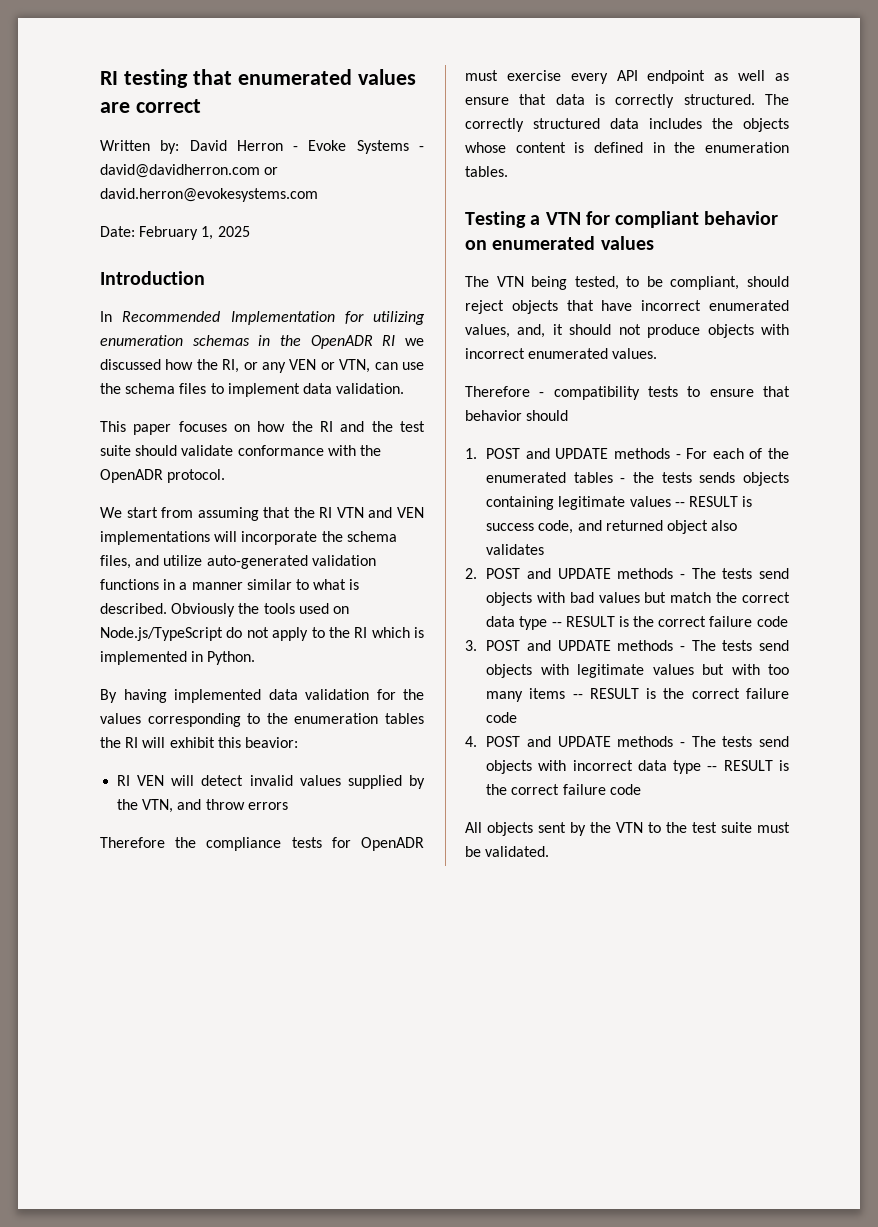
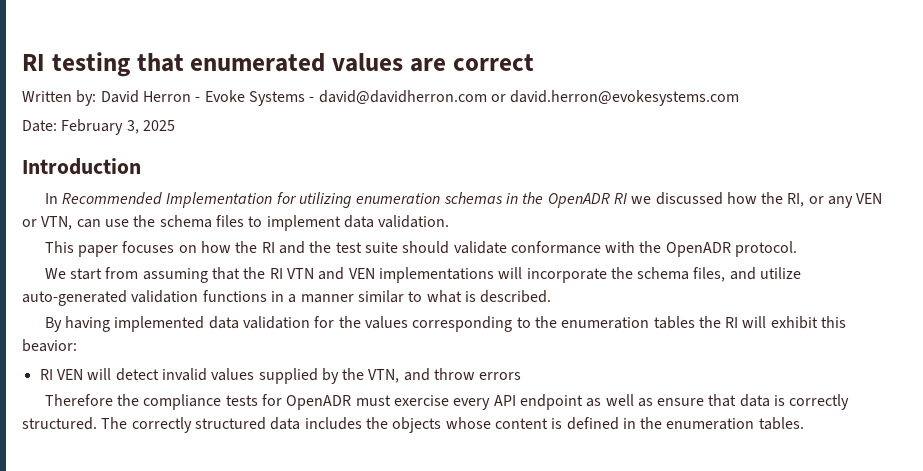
[201,226,214,240] 1, -> [126,120,139,134] 3,
[171,603,349,617] [100,627,424,641] [100,651,256,665] Obviously the tools used on Node.js/TypeScript do not apply to the RI which is implemented in Python. -> (552, 296) none
[465,211,779,228] [465,236,654,250] [465,276,789,290] [465,300,789,314] [465,324,789,338] [465,348,658,359] [465,386,790,400] [465,410,569,421] [465,448,789,459] [486,472,789,486] [486,496,753,510] [486,520,738,534] [486,544,545,555] [465,568,789,579] [486,592,790,606] [486,616,788,630] [465,640,789,651] [486,664,789,678] [486,688,789,702] [486,712,518,723] [465,736,789,747] [486,760,789,774] [486,784,641,795] [465,822,790,836] [465,846,550,857] // Testing a VTN for compliant behavior on enumerated values // The VTN being tested, to be compliant, should reject objects that have incorrect enumerated values, and, it should not produce objects with incorrect enumerated values. // Therefore - compatibility tests to ensure that behavior should // 1. POST and UPDATE methods - For each of the enumerated tables - the tests sends objects containing legitimate values -- RESULT is success code, and returned object also validates // 2. POST and UPDATE methods - The tests send objects with bad values but match the correct data type -- RESULT is the correct failure code // 3. POST and UPDATE methods - The tests send objects with legitimate values but with too many items -- RESULT is the correct failure code // 4. POST and UPDATE methods - The tests send objects with incorrect data type -- RESULT is the correct failure code // All objects sent by the VTN to the test suite must be validated. -> (804, 423) none

